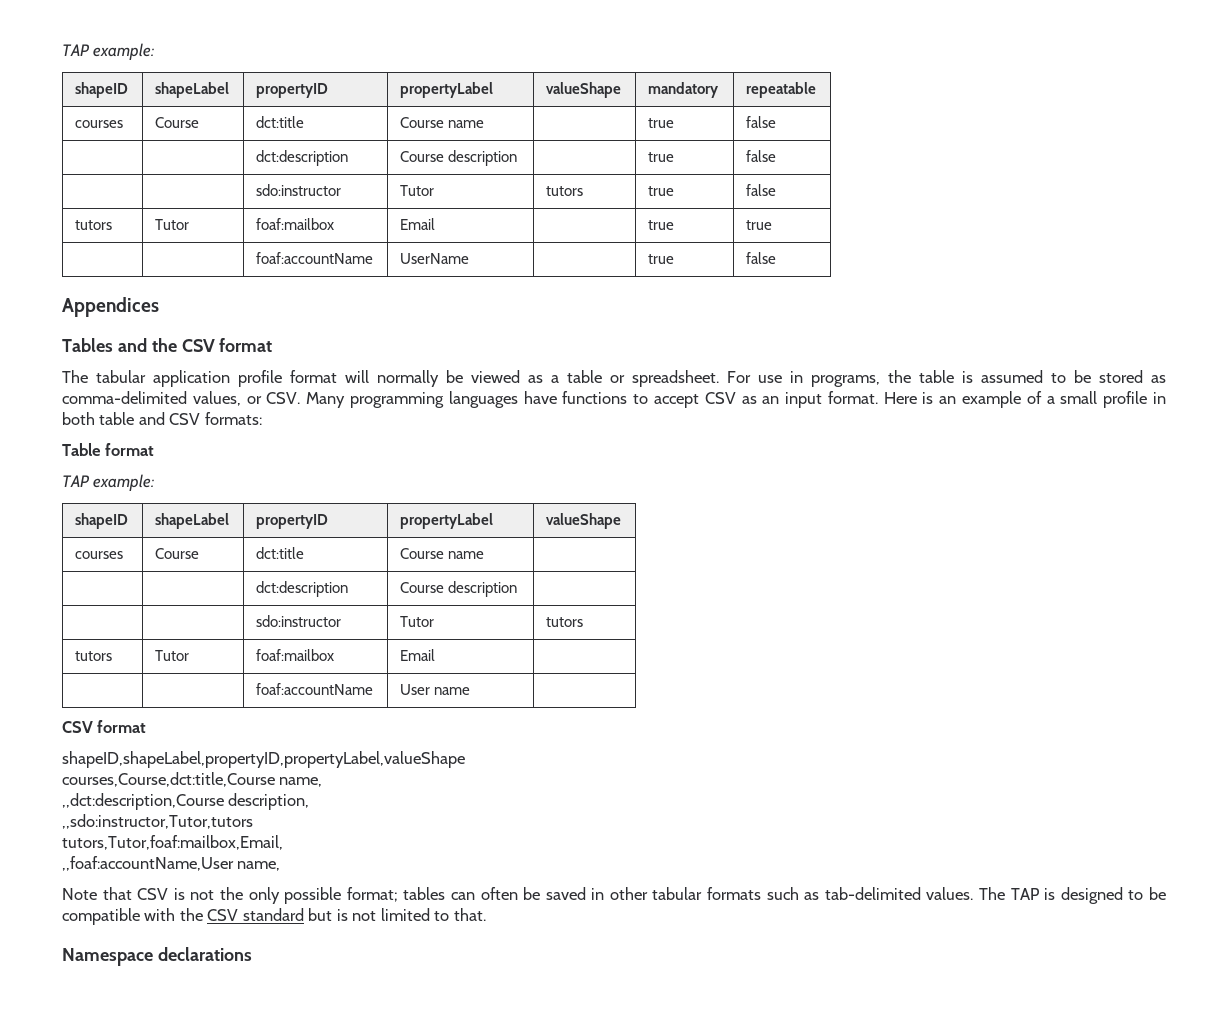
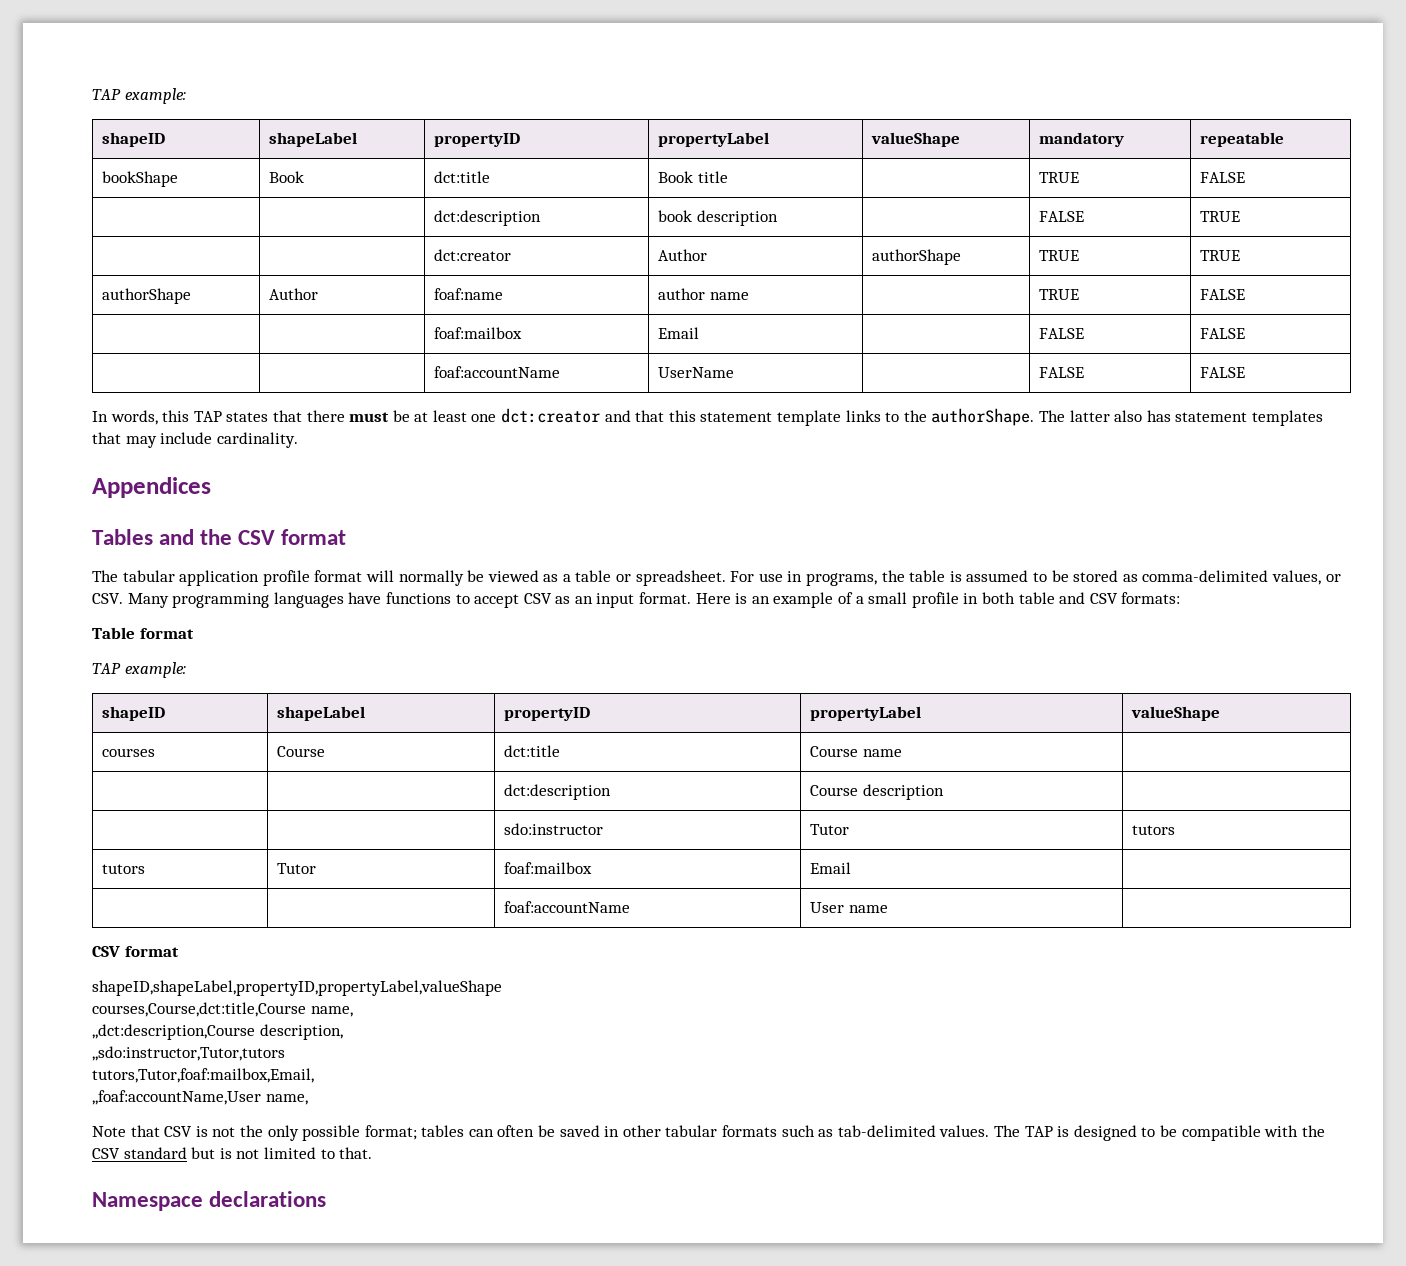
[75,120,124,128] [155,117,200,128] [256,116,305,128] [400,117,485,128] [648,118,675,128] [746,116,777,128] [256,150,349,166] [400,151,445,162] courses | Course | dct:title | Course name | | true | false // | | dct:description | Course -> [102,171,179,187] [269,171,305,183] [434,171,491,183] [658,171,728,183] [1039,172,1080,183] [1200,172,1246,183] [434,210,542,226] [658,210,693,222] bookShape | Book | dct:title | Book title | | TRUE | FALSE // | | dct:description | book
[648,152,675,162] [746,150,777,162] [256,184,342,196] [400,185,435,196] [546,186,584,196] [648,186,675,196] [746,184,777,196] [75,220,113,230] [155,219,190,230] true | false // | | sdo:instructor | Tutor | tutors | true | false // tutors | Tutor -> [1039,211,1085,222] [1200,211,1241,222] [434,249,512,261] [658,249,708,261] [872,249,962,265] [1039,250,1080,261] [1200,250,1241,261] [102,288,192,304] [269,288,319,300] [434,288,504,300] [658,288,749,300] [1039,289,1080,300] [1200,289,1246,300] FALSE | TRUE // | | dct:creator | Author | authorShape | TRUE | TRUE // authorShape | Author | foaf:name | author name | | TRUE | FALSE // |
[648,220,675,230] [746,220,773,230] true | true -> [1039,328,1085,339] [1200,328,1246,339] FALSE | FALSE
[648,254,675,264] [746,252,777,264] true | false -> [1039,367,1085,378] [1200,367,1246,378] [92,408,1323,426] [92,432,298,448] FALSE | FALSE // In words, this TAP states that there must be at least one dct:creator and that this statement template links to the authorShape. The latter also has statement templates that may include cardinality.

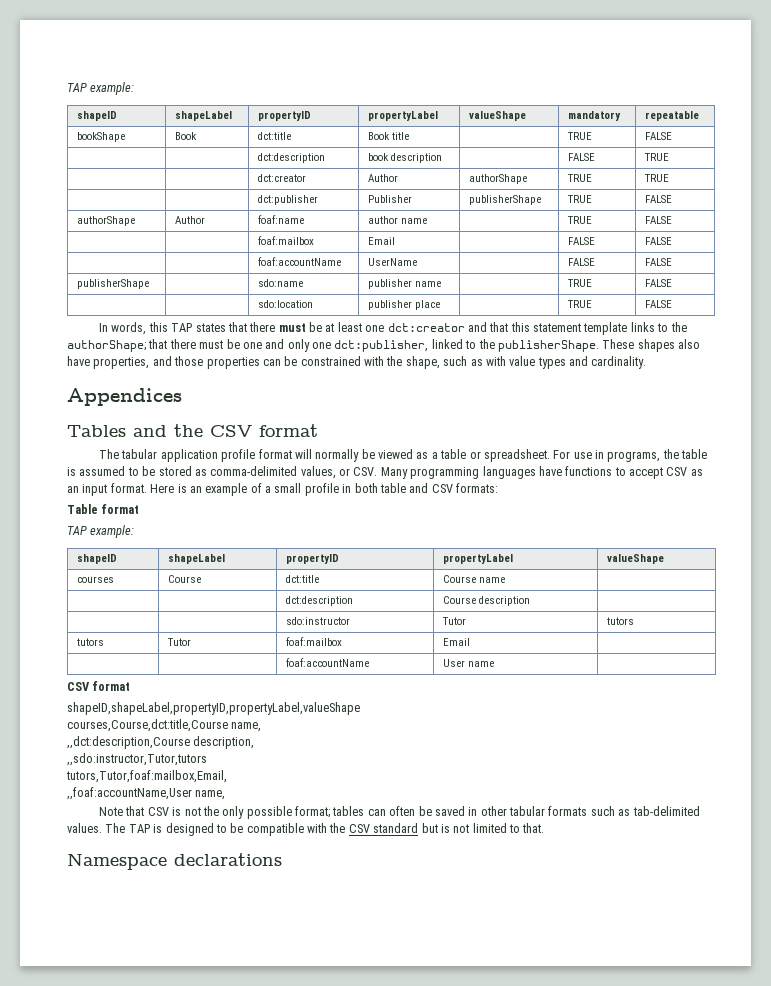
(1241, 255) none -> [257,195,318,205] [367,195,412,203] [468,195,541,205] [566,195,592,203] [644,195,672,203] // | | dct:publisher | Publisher | publisherShape | TRUE | FALSE
(1246, 372) none -> [76,279,149,289] [257,279,303,287] [367,279,441,289] [566,279,592,287] [644,279,672,287] [257,300,313,308] [367,300,440,310] [566,300,592,308] [644,300,672,308] // publisherShape | | sdo:name | publisher name | | TRUE | FALSE // | | sdo:location | publisher place | | TRUE | FALSE
[931,408,1323,426] [92,432,213,448] authorShape. The latter also has statement templates that may include -> [67,339,700,352] [67,356,588,369] authorShape; that there must be one and only one dct:publisher, linked to the publisherShape. These shapes also have properties, and those properties can be constrained with the shape, such as with value types and

